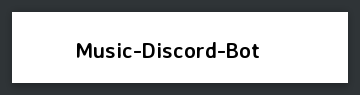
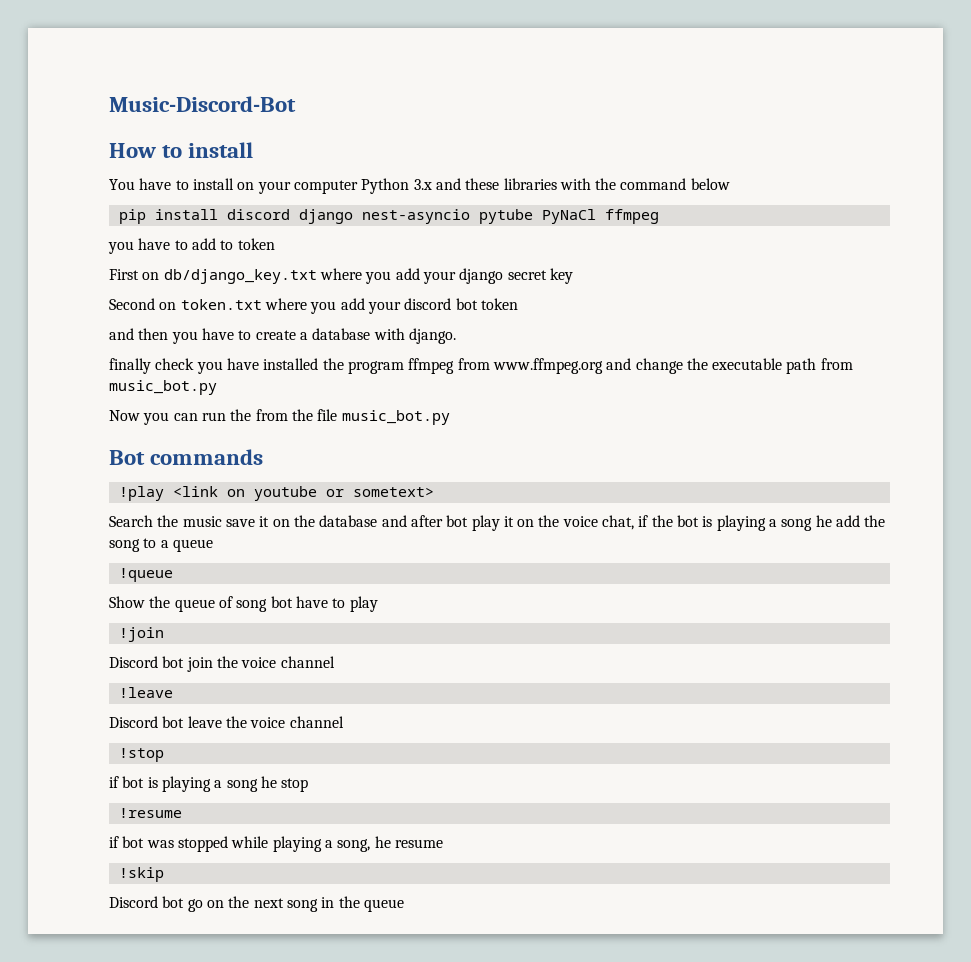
(260, 50) none -> [109,142,254,158] [109,178,730,194] [118,209,659,224] [108,238,275,254] [109,268,573,284] [109,298,518,314] [109,328,456,344] [109,358,853,374] [109,380,217,395] [109,409,450,425] [109,449,264,465] [118,486,434,501] [109,515,886,531] [109,538,213,552] [118,568,173,582] [109,596,378,612] [118,627,164,642] [109,656,335,672] [118,687,173,698] [109,716,344,728] [118,748,164,762] [109,776,309,792] [118,808,182,818] [109,836,443,852] [118,867,164,882] [109,896,404,912] // How to install // You have to install on your computer Python 3.x and these libraries with the command below // pip install discord django nest-asyncio pytube PyNaCl ffmpeg // you have to add to token // First on db/django_key.txt where you add your django secret key // Second on token.txt where you add your discord bot token // and then you have to create a database with django. // finally check you have installed the program ffmpeg from www.ffmpeg.org and change the executable path from music_bot.py // Now you can run the from the file music_bot.py // Bot commands // !play <link on youtube or sometext> // Search the music save it on the database and after bot play it on the voice chat, if the bot is playing a song he add the song to a queue // !queue // Show the queue of song bot have to play // !join // Discord bot join the voice channel // !leave // Discord bot leave the voice channel // !stop // if bot is playing a song he stop // !resume // if bot was stopped while playing a song, he resume // !skip // Discord bot go on the next song in the queue

